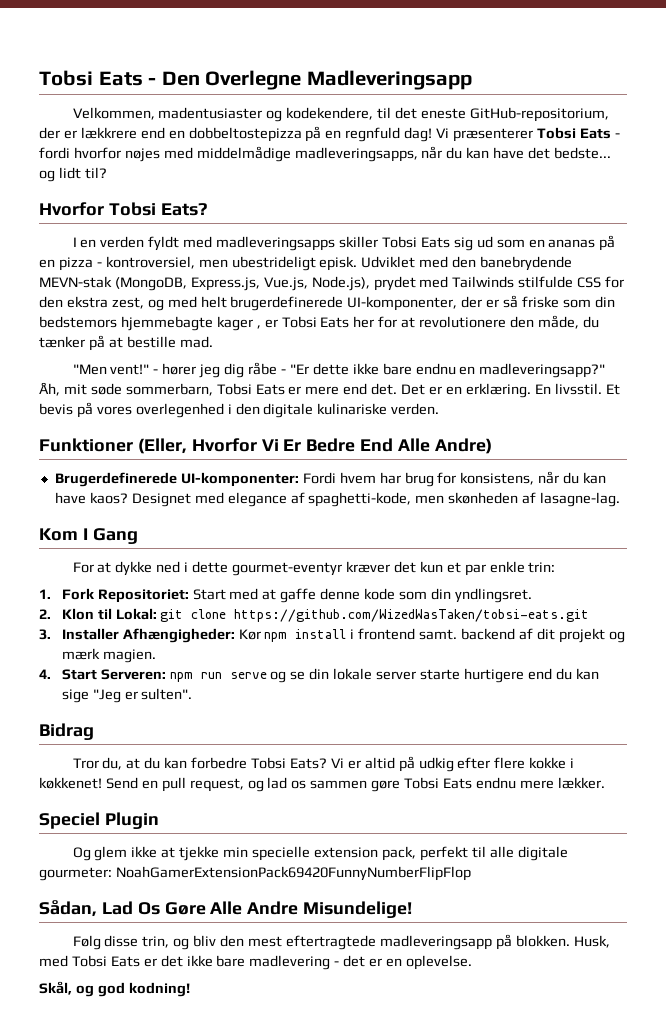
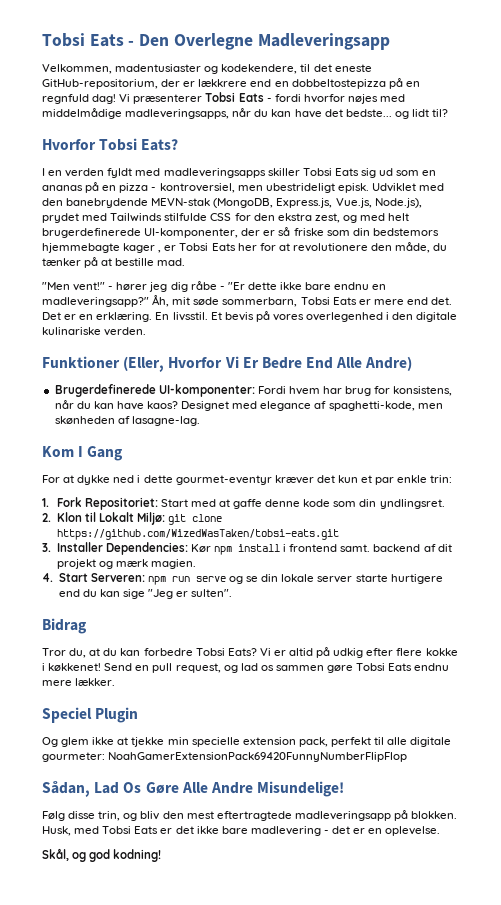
[115,608,157,620] Lokal: -> [98,512,166,525] Lokalt Miljø:
[122,628,235,643] Afhængigheder: -> [105,542,188,555] Dependencies:

